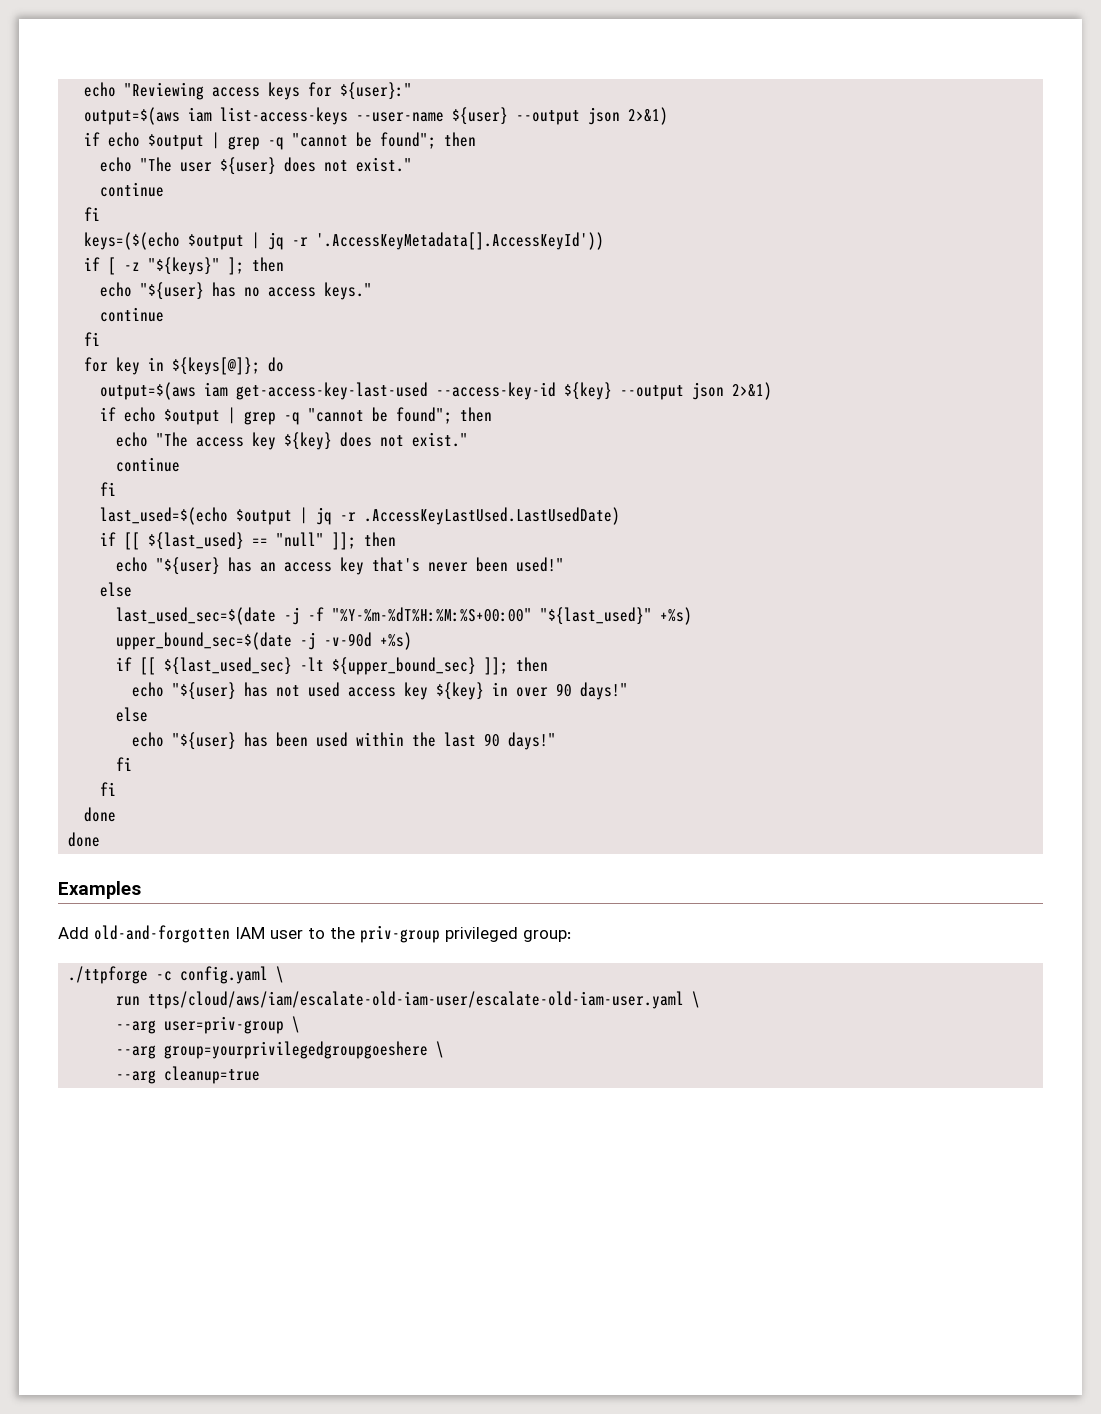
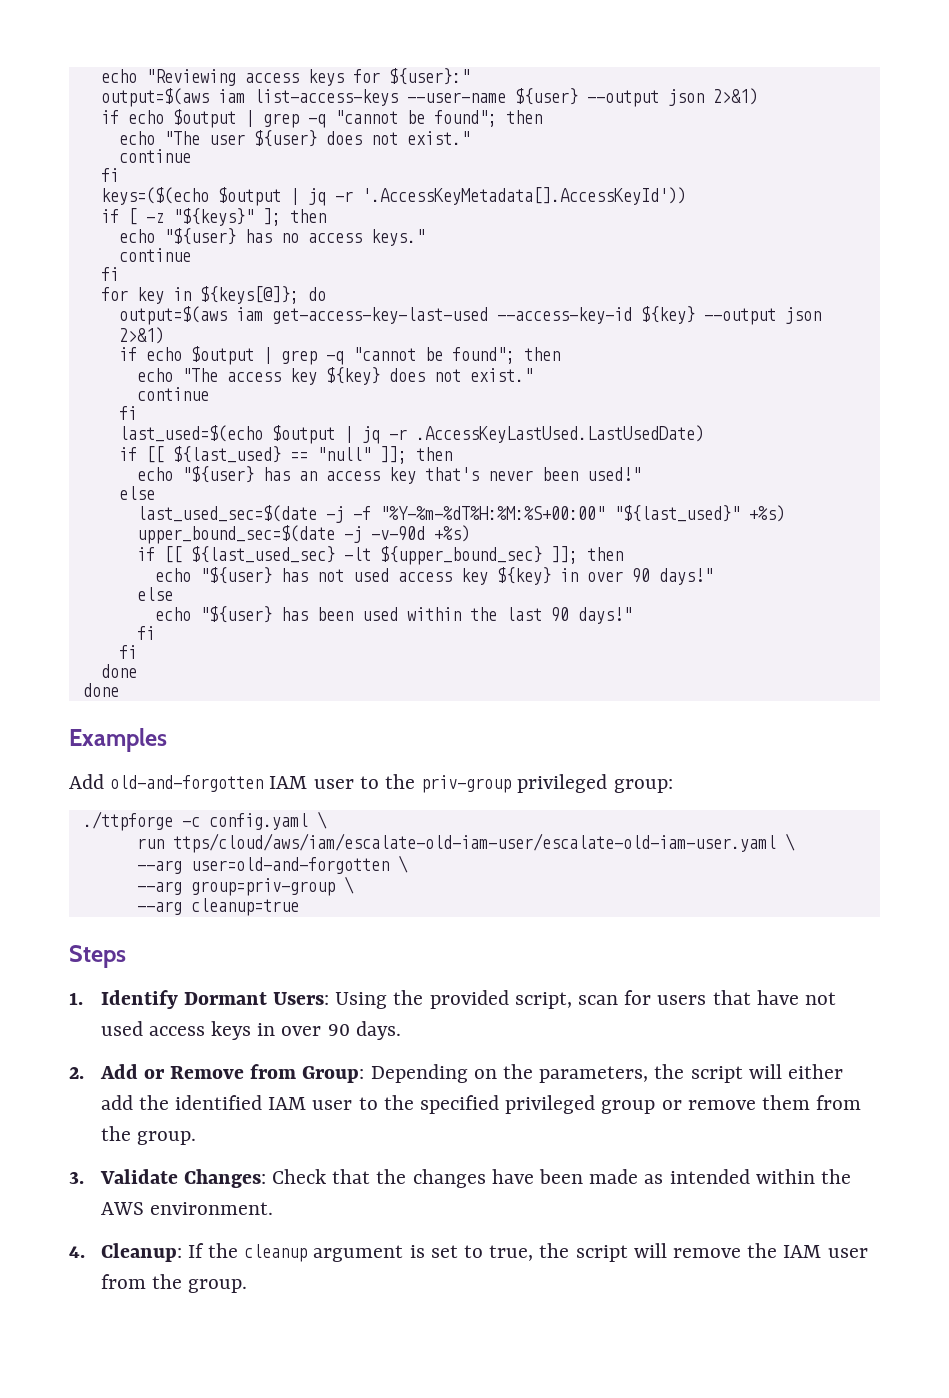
[164,1016,301,1034] [116,1041,429,1059] user=priv-group \ // --arg group=yourprivilegedgroupgoeshere -> [190,855,408,874] [136,878,335,896] user=old-and-forgotten \ // --arg group=priv-group
(261, 1075) none -> [69,945,126,968] [69,990,837,1009] [100,1021,401,1040] [69,1064,844,1083] [100,1095,862,1114] [100,1126,196,1145] [69,1169,852,1188] [100,1202,273,1215] [69,1243,868,1262] [100,1274,247,1293] // Steps // 1. Identify Dormant Users: Using the provided script, scan for users that have not used access keys in over 90 days. // 2. Add or Remove from Group: Depending on the parameters, the script will either add the identified IAM user to the specified privileged group or remove them from the group. // 3. Validate Changes: Check that the changes have been made as intended within the AWS environment. // 4. Cleanup: If the cleanup argument is set to true, the script will remove the IAM user from the group.

